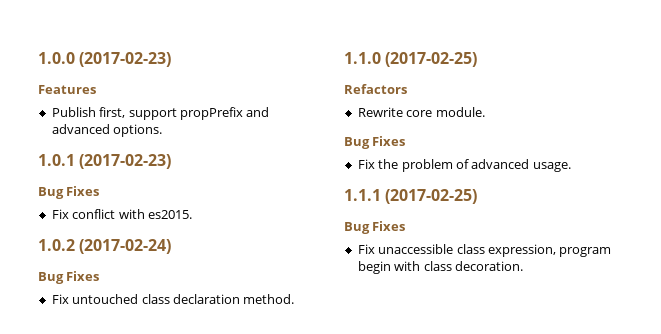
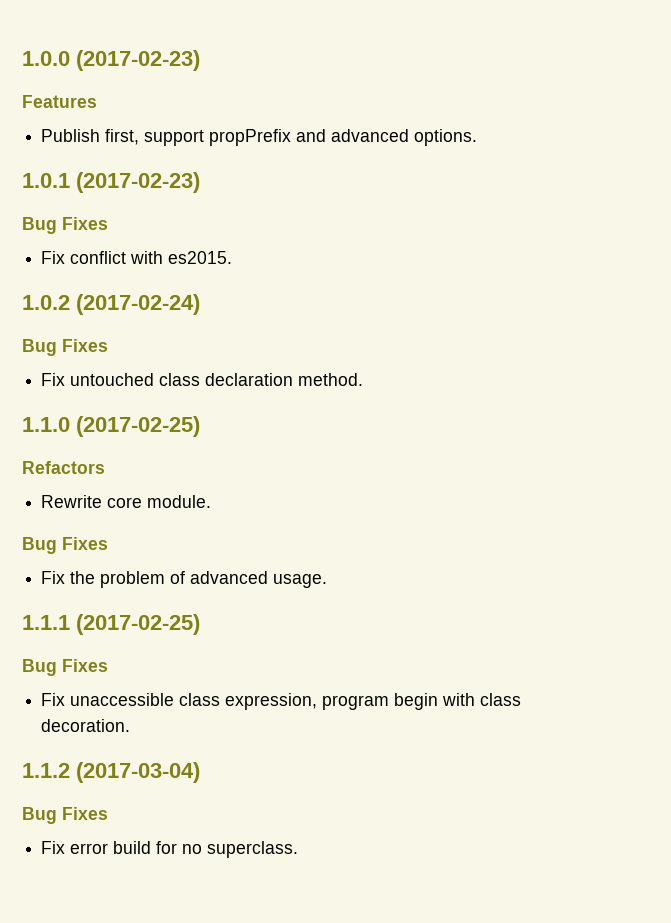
(523, 266) none -> [22,762,200,783] [22,807,108,824] [41,841,299,858] // 1.1.2 (2017-03-04) // Bug Fixes // Fix error build for no superclass.

